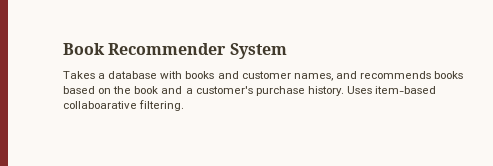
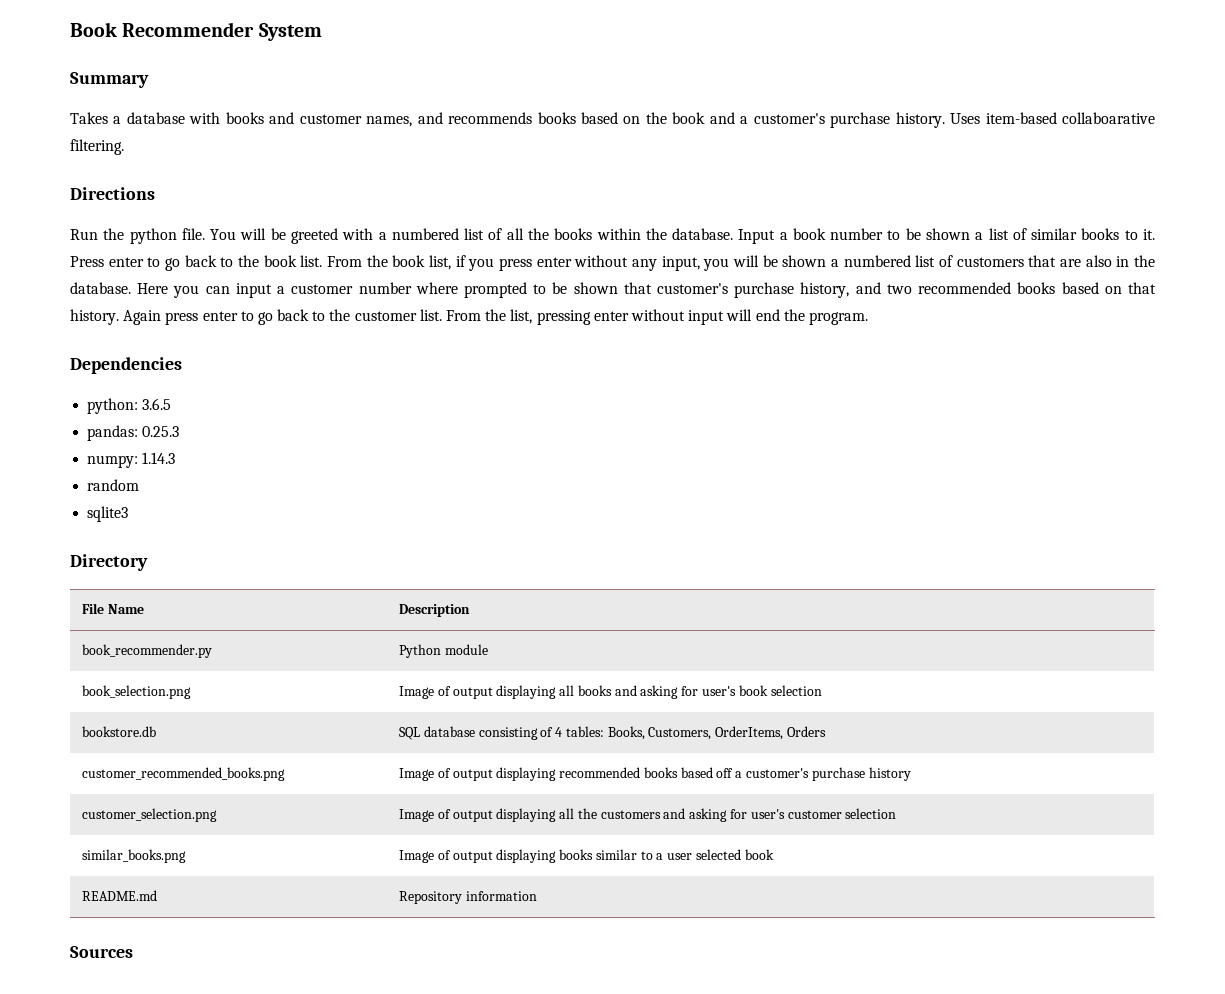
(287, 51) none -> [70,72,149,88] // Summary
(185, 105) none -> [70,187,155,200] [70,228,1155,244] [70,255,1155,271] [70,282,1156,298] [70,309,868,325] [70,357,182,374] [87,398,172,414] [87,425,180,441] [87,452,176,468] [87,479,140,491] [87,506,129,522] [70,554,148,571] [82,603,144,614] [399,604,471,617] [82,644,213,658] [399,644,488,658] [82,685,192,699] [399,685,822,699] [82,726,157,737] [399,726,827,740] [82,767,286,781] [399,767,911,781] [82,808,218,822] [399,808,897,822] [82,849,187,863] [399,849,774,863] [82,890,158,901] [399,891,537,904] [70,946,133,958] // Directions // Run the python file. You will be greeted with a numbered list of all the books within the database. Input a book number to be shown a list of similar books to it. Press enter to go back to the book list. From the book list, if you press enter without any input, you will be shown a numbered list of customers that are also in the database. Here you can input a customer number where prompted to be shown that customer's purchase history, and two recommended books based on that history. Again press enter to go back to the customer list. From the list, pressing enter without input will end the program. // Dependencies // python: 3.6.5 // pandas: 0.25.3 // numpy: 1.14.3 // random // sqlite3 // Directory // File Name | Description // book_recommender.py | Python module // book_selection.png | Image of output displaying all books and asking for user's book selection // bookstore.db | SQL database consisting of 4 tables: Books, Customers, OrderItems, Orders // customer_recommended_books.png | Image of output displaying recommended books based off a customer's purchase history // customer_selection.png | Image of output displaying all the customers and asking for user's customer selection // similar_books.png | Image of output displaying books similar to a user selected book // README.md | Repository information // Sources

